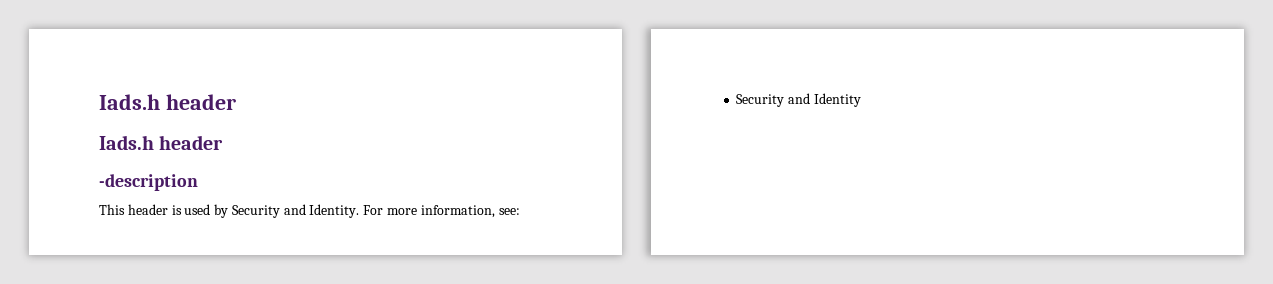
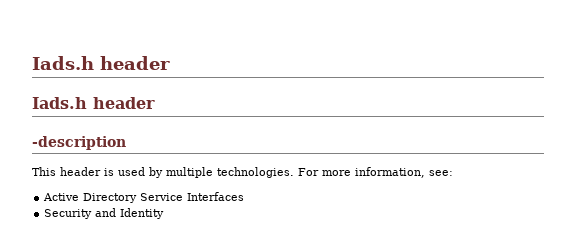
[231,204,360,218] Security and Identity. -> [166,167,294,178] multiple technologies.
(520, 211) none -> [43,192,245,203] // Active Directory Service Interfaces

